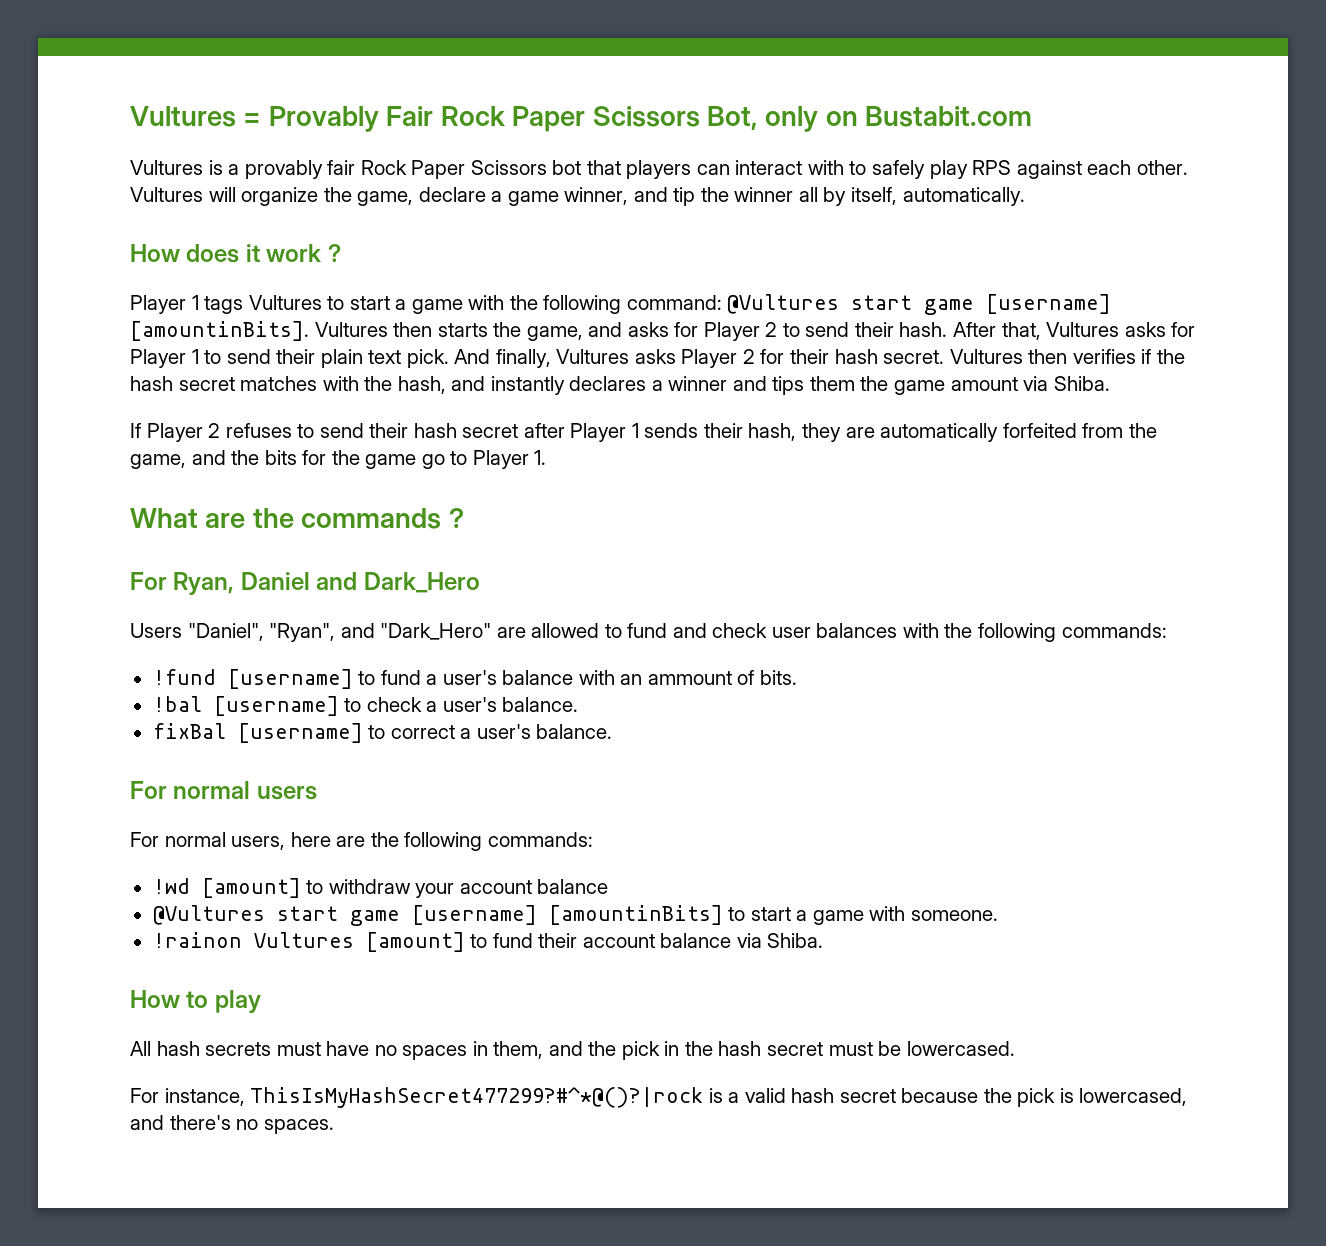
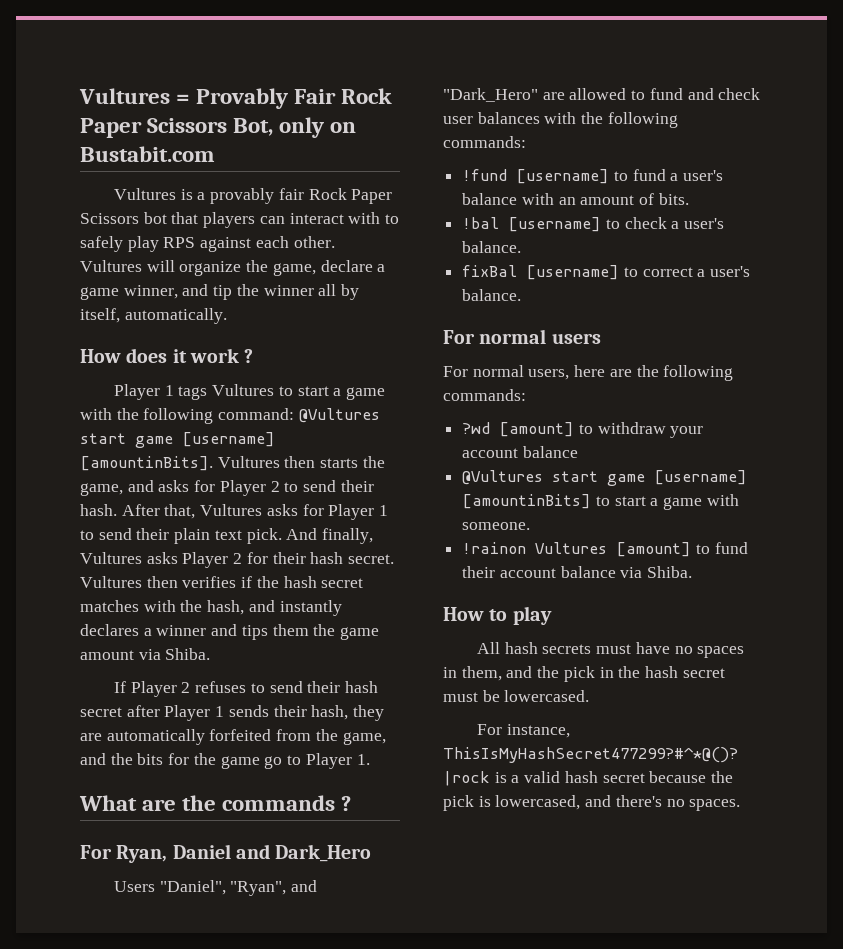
[647,671,732,685] ammount -> [580,195,635,205] amount
[152,878,190,894] !wd -> [462,422,491,434] ?wd

